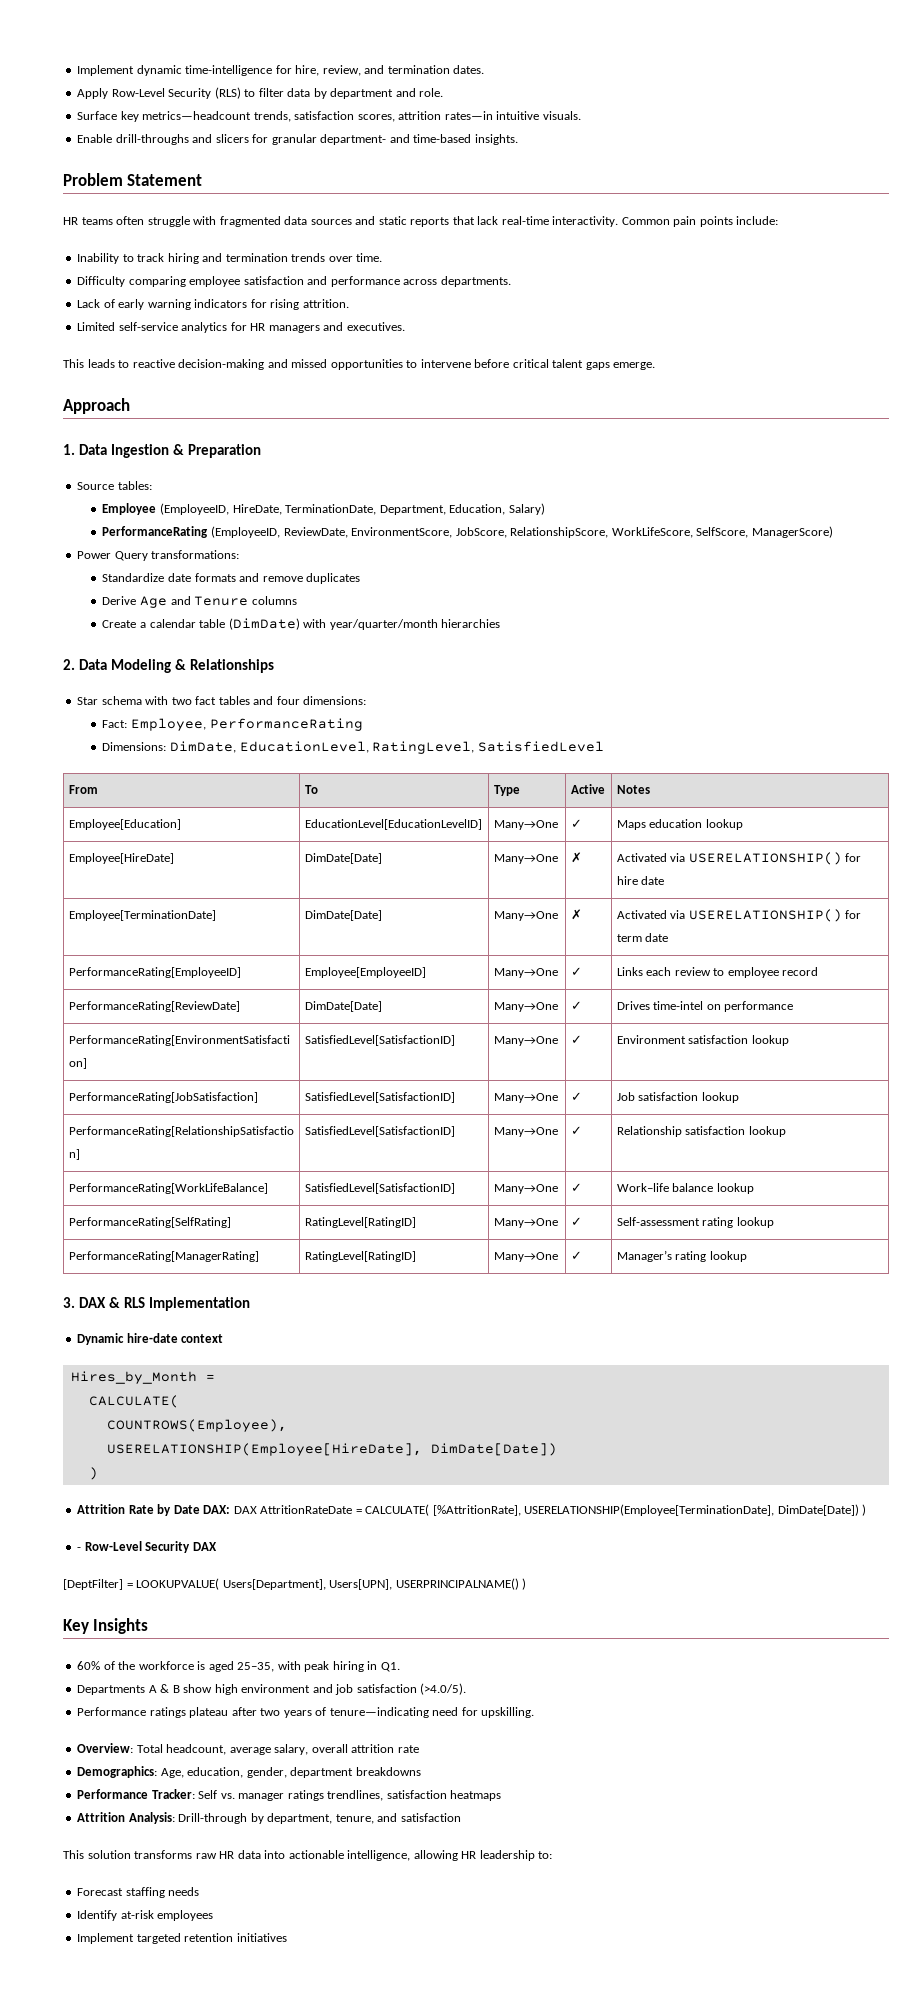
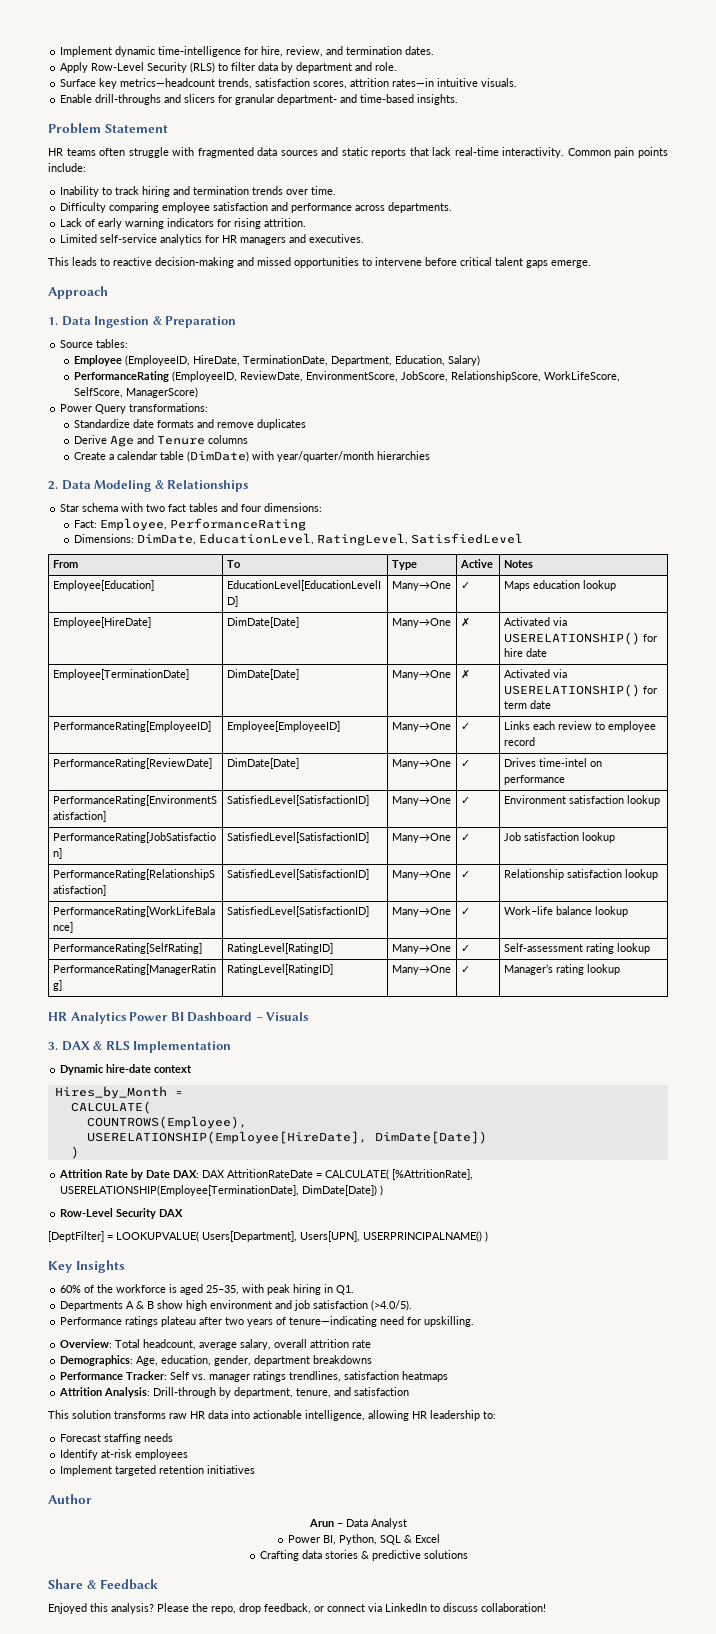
(747, 1256) none -> [48,1012,309,1024] // HR Analytics Power BI Dashboard – Visuals
[77,1547,82,1551] - -> (384, 1190) none
(287, 1937) none -> [48,1494,92,1504] [308,1518,407,1529] [288,1534,441,1545] [260,1550,469,1561] [48,1579,159,1590] [48,1603,546,1614] // Author // Arun – Data Analyst // Power BI, Python, SQL & Excel // Crafting data stories & predictive solutions // Share & Feedback // Enjoyed this analysis? Please the repo, drop feedback, or connect via LinkedIn to discuss collaboration!

